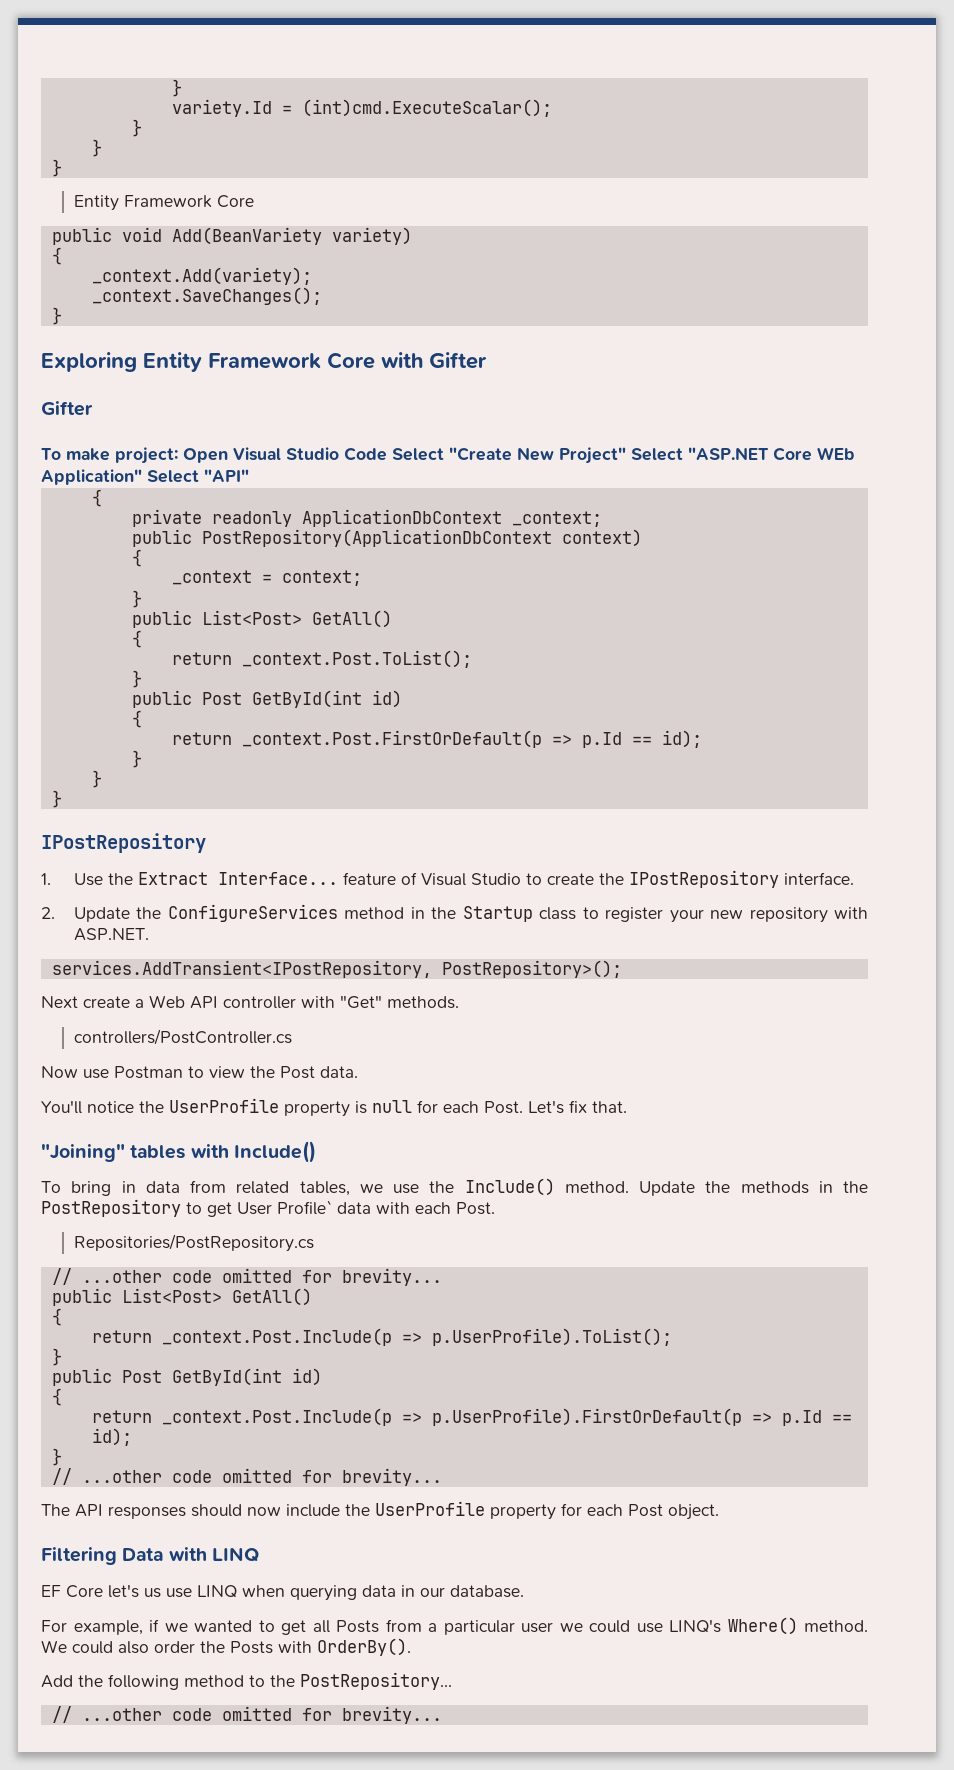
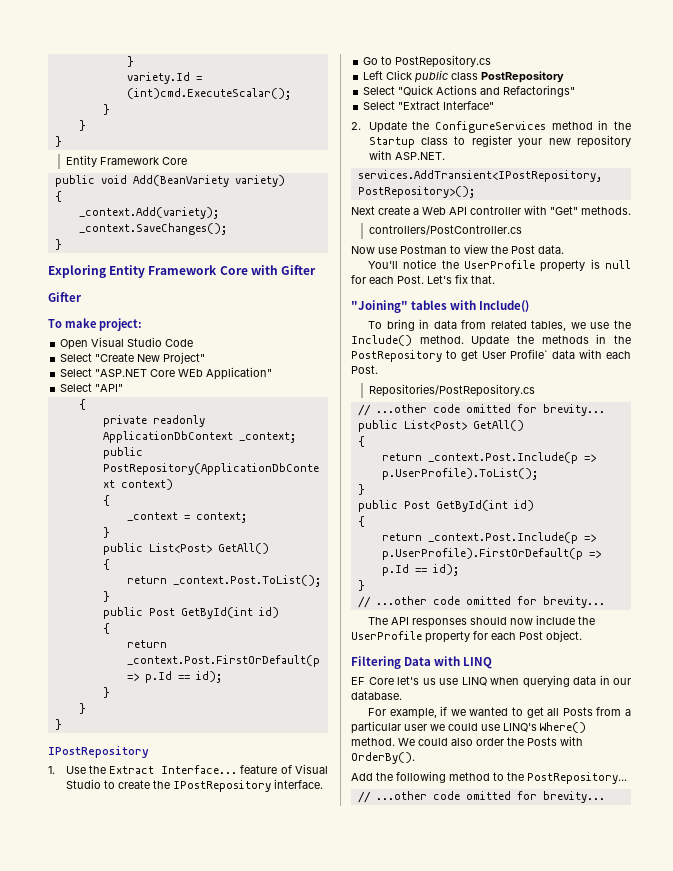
(178, 455) none -> (142, 324) //
(387, 454) none -> (194, 343) //
(626, 455) none -> (206, 358) //
(142, 477) none -> (273, 373) //
(855, 878) none -> [363,55,492,68] [363,70,565,83] [363,85,576,97] [363,101,495,110] // Go to PostRepository.cs // Left Click public class PostRepository // Select "Quick Actions and Refactorings" // Select "Extract Interface"

